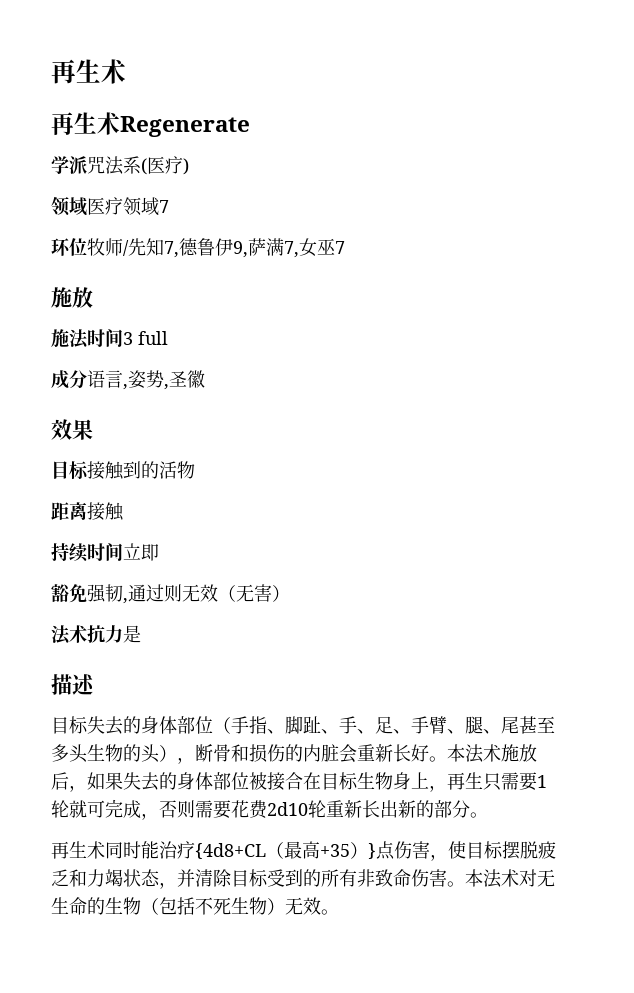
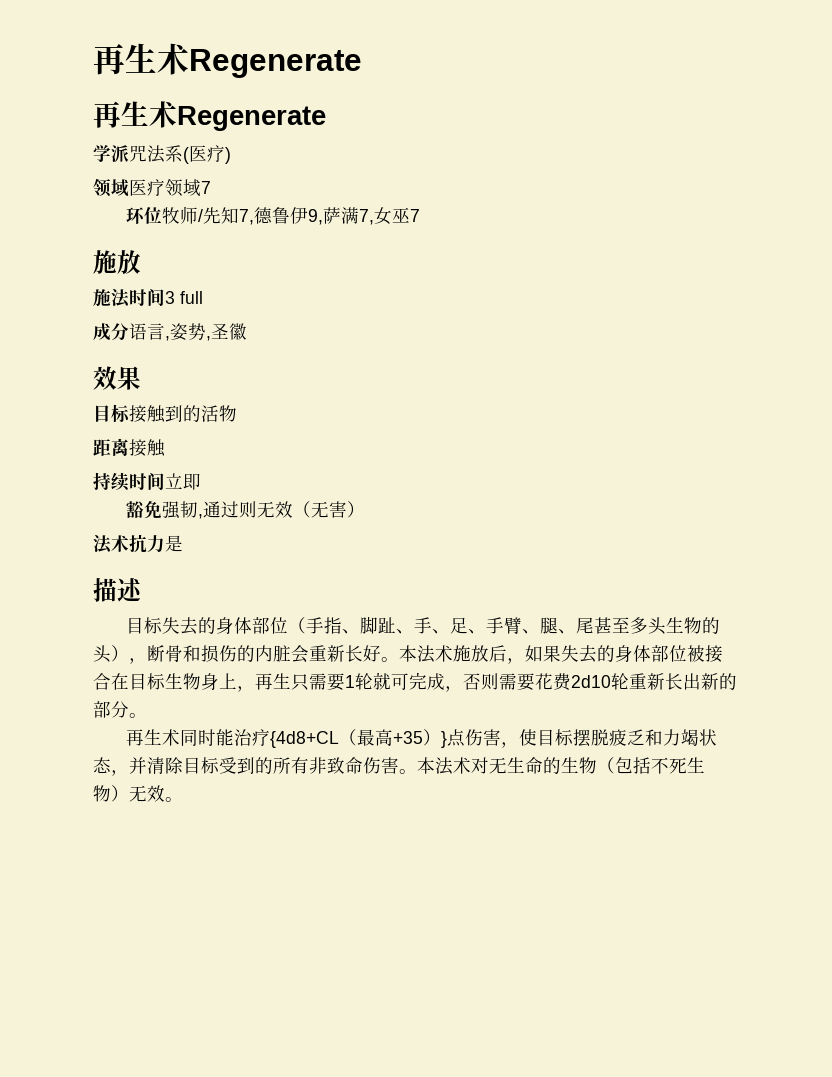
[51,59,126,84] 再生术 -> [93,43,362,78] 再生术Regenerate

